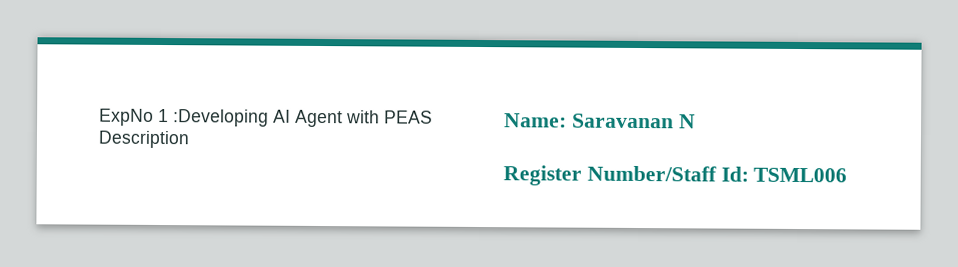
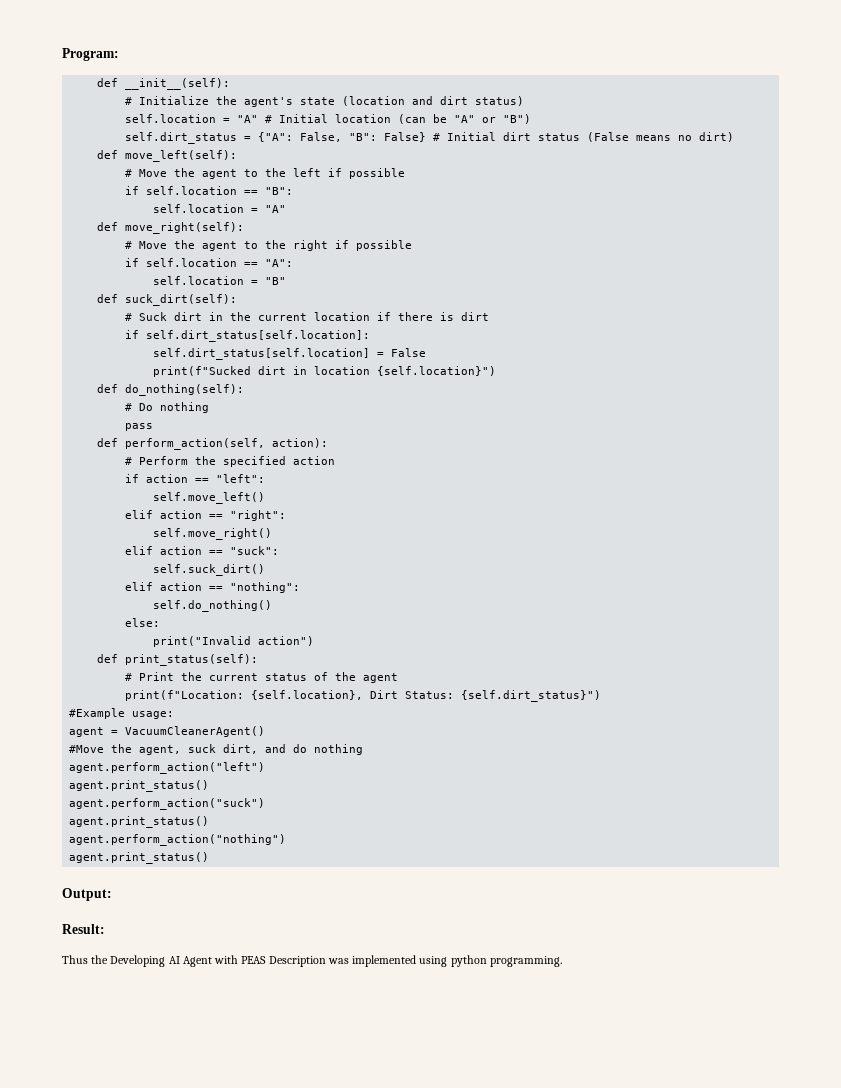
[99,108,269,127] ExpNo 1 :Developing -> [62,48,119,61] [97,78,231,90] [125,96,525,107] [125,114,532,124] [125,132,735,144] [97,150,238,162] [125,168,406,179] [125,186,294,195] [153,204,287,213] [97,222,245,234] [125,240,413,251] [125,258,294,267] [153,276,287,285] [97,294,238,306] [125,312,490,321] [125,330,371,342] [153,348,427,360] [153,366,497,377] [97,384,245,396] [125,402,210,413] [125,423,154,431] [97,438,329,450] [125,456,336,467] [125,474,266,483] [153,492,266,504] [125,510,287,521] [153,528,273,540] [125,546,280,555] [153,564,266,576] [125,582,301,593] [153,600,273,612] [125,618,161,627] [153,636,315,647] [97,654,259,666] [125,672,399,683] [125,690,602,702] [69,708,175,719] [69,726,266,737] [69,744,364,755] [69,762,266,774] [69,780,210,792] [69,798,266,810] [69,816,210,828] [69,834,287,846] [69,852,210,864] [62,888,112,901] [62,924,105,934] [62,955,166,967] Program: // def __init__(self): // # Initialize the agent's state (location and dirt status) // self.location = "A" # Initial location (can be "A" or "B") // self.dirt_status = {"A": False, "B": False} # Initial dirt status (False means no dirt) // def move_left(self): // # Move the agent to the left if possible // if self.location == "B": // self.location = "A" // def move_right(self): // # Move the agent to the right if possible // if self.location == "A": // self.location = "B" // def suck_dirt(self): // # Suck dirt in the current location if there is dirt // if self.dirt_status[self.location]: // self.dirt_status[self.location] = False // print(f"Sucked dirt in location {self.location}") // def do_nothing(self): // # Do nothing // pass // def perform_action(self, action): // # Perform the specified action // if action == "left": // self.move_left() // elif action == "right": // self.move_right() // elif action == "suck": // self.suck_dirt() // elif action == "nothing": // self.do_nothing() // else: // print("Invalid action") // def print_status(self): // # Print the current status of the agent // print(f"Location: {self.location}, Dirt Status: {self.dirt_status}") // #Example usage: // agent = VacuumCleanerAgent() // #Move the agent, suck dirt, and do nothing // agent.perform_action("left") // agent.print_status() // agent.perform_action("suck") // agent.print_status() // agent.perform_action("nothing") // agent.print_status() // Output: // Result: // Thus the Developing
[504,113,696,129] [503,165,848,186] // Name: Saravanan N // Register Number/Staff Id: TSML006 -> [327,955,562,967] was implemented using python programming.

